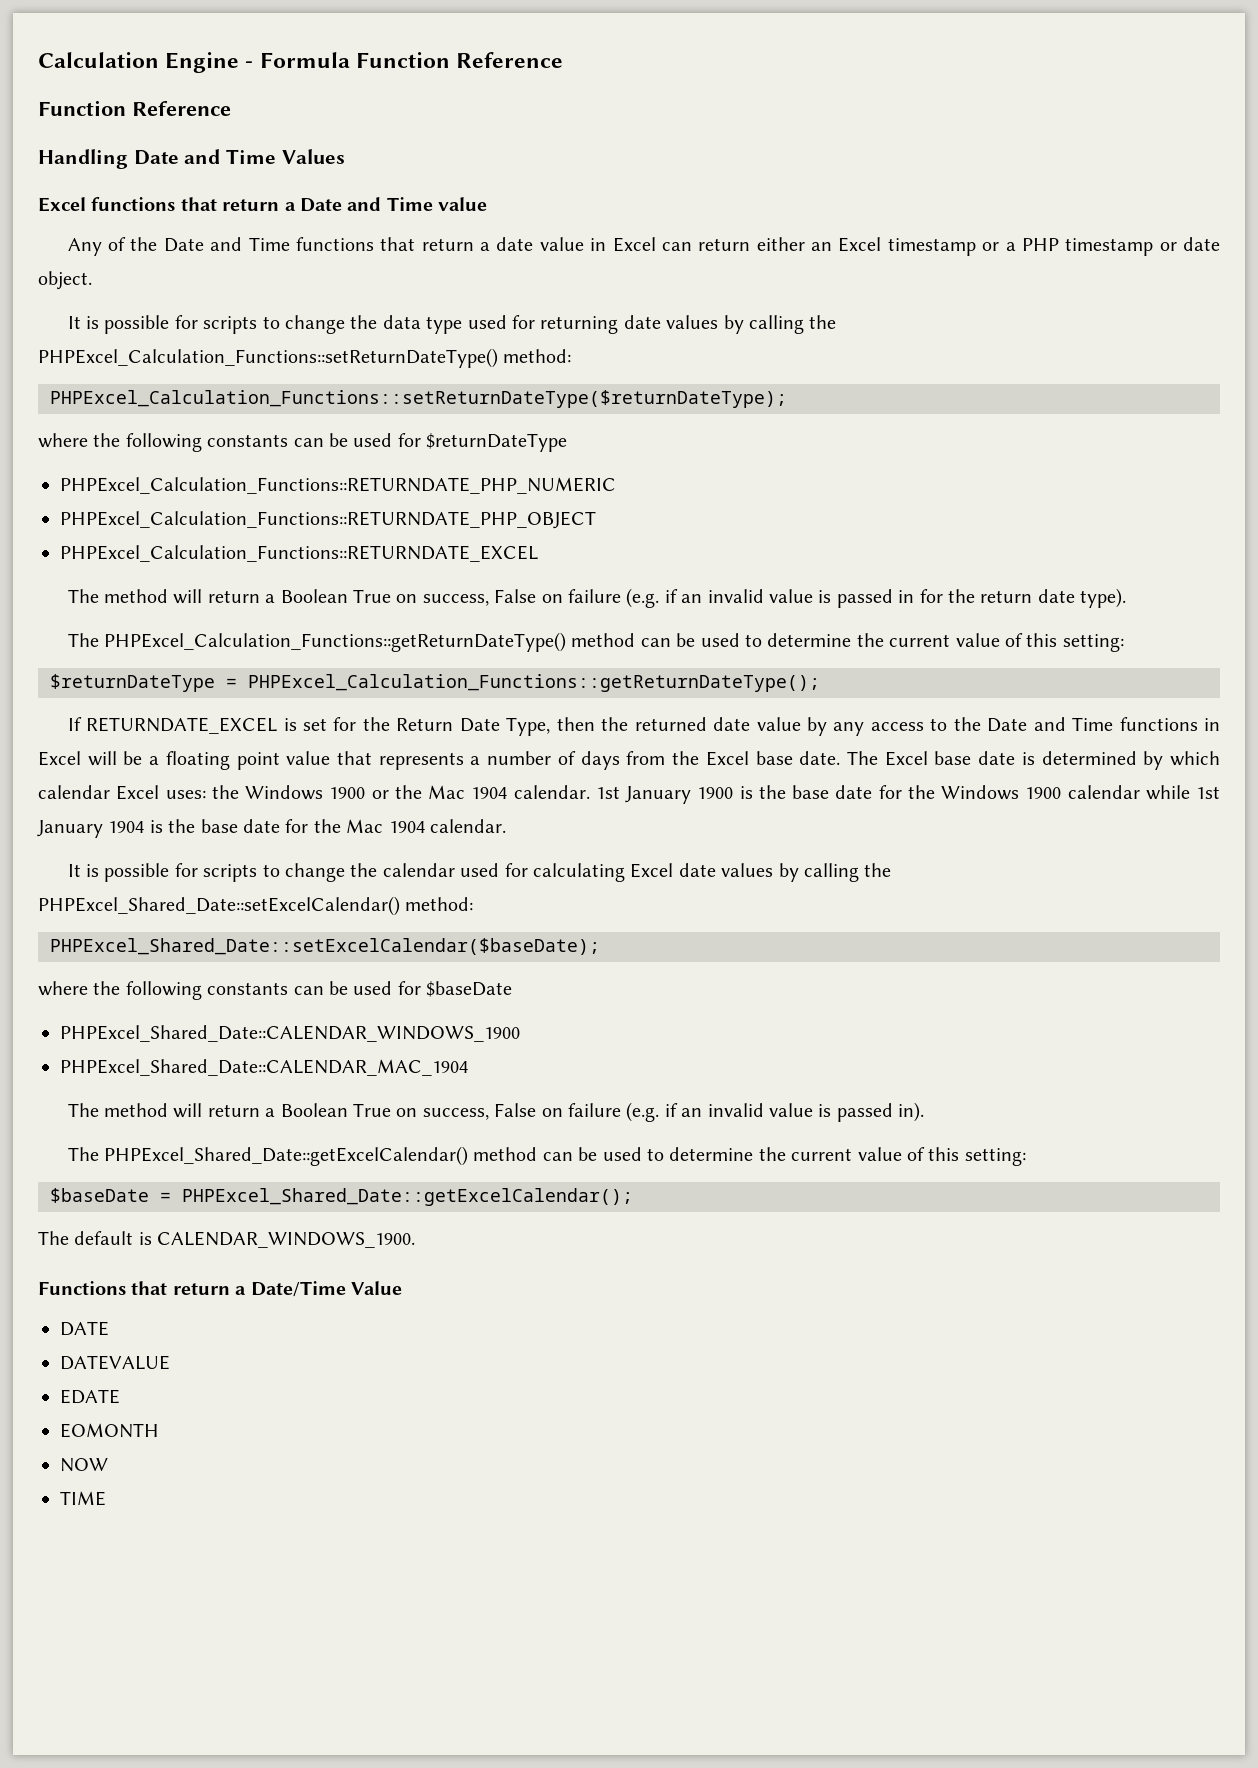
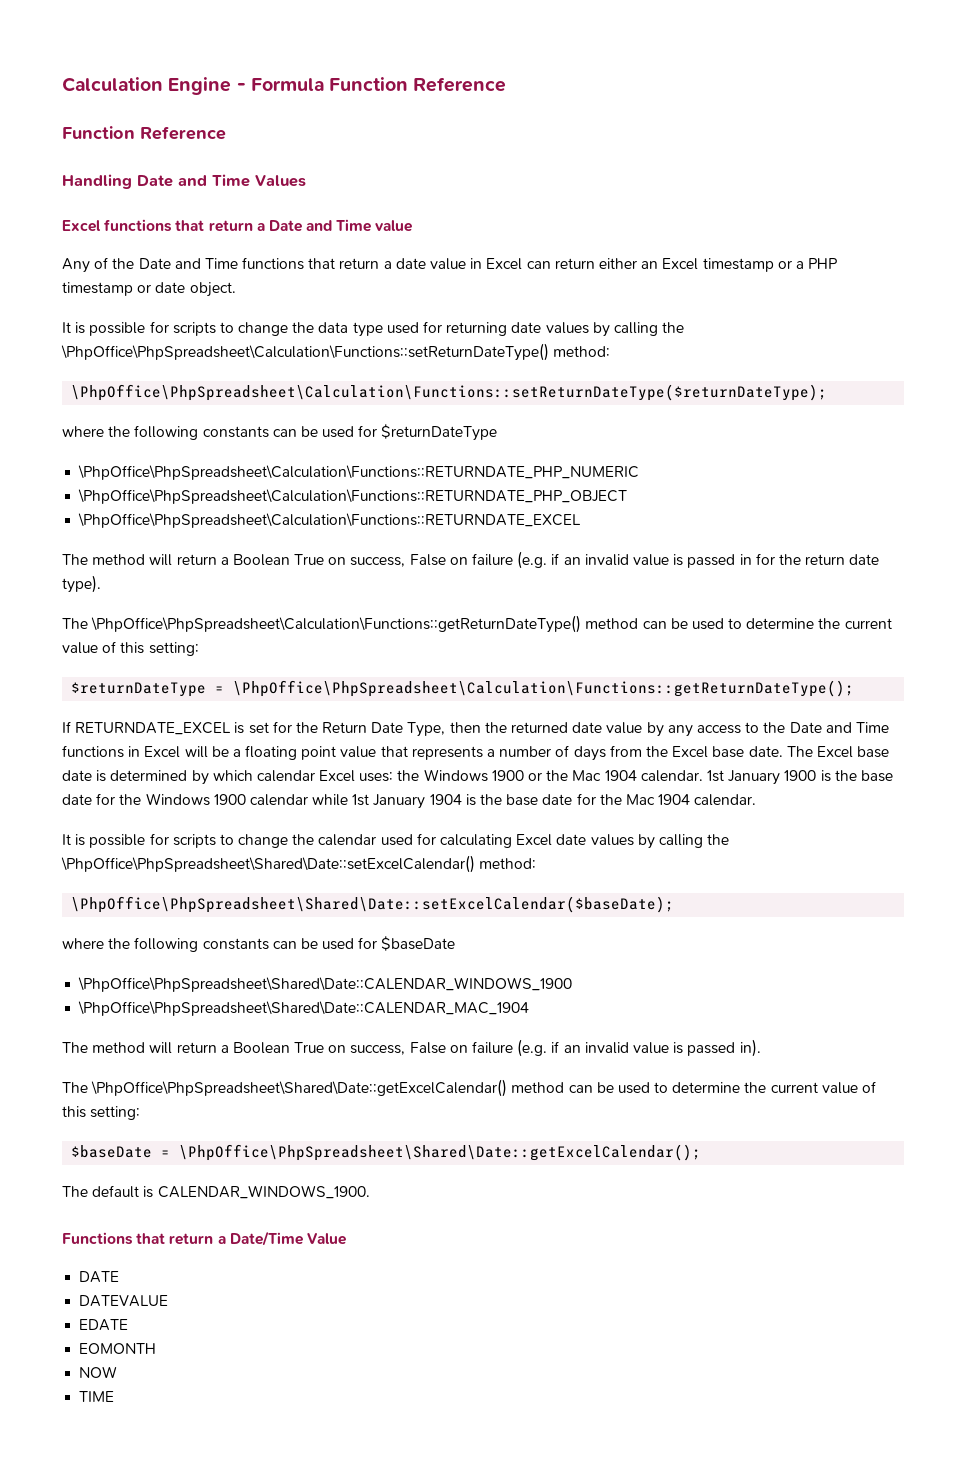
[38,348,572,368] [50,390,787,408] PHPExcel_Calculation_Functions::setReturnDateType() method: // PHPExcel_Calculation_Functions::setReturnDateType($returnDateType); -> [61,343,611,361] [71,384,828,401] \PhpOffice\PhpSpreadsheet\Calculation\Functions::setReturnDateType() method: // \PhpOffice\PhpSpreadsheet\Calculation\Functions::setReturnDateType($returnDateType);
[60,477,616,494] [60,511,596,529] [60,545,538,562] PHPExcel_Calculation_Functions::RETURNDATE_PHP_NUMERIC // PHPExcel_Calculation_Functions::RETURNDATE_PHP_OBJECT // PHPExcel_Calculation_Functions::RETURNDATE_EXCEL -> [78,465,640,480] [78,489,628,504] [78,513,582,528] \PhpOffice\PhpSpreadsheet\Calculation\Functions::RETURNDATE_PHP_NUMERIC // \PhpOffice\PhpSpreadsheet\Calculation\Functions::RETURNDATE_PHP_OBJECT // \PhpOffice\PhpSpreadsheet\Calculation\Functions::RETURNDATE_EXCEL
[104,632,567,652] PHPExcel_Calculation_Functions::getReturnDateType() -> [91,615,582,633] \PhpOffice\PhpSpreadsheet\Calculation\Functions::getReturnDateType()
[248,674,820,692] PHPExcel_Calculation_Functions::getReturnDateType(); -> [233,680,855,697] \PhpOffice\PhpSpreadsheet\Calculation\Functions::getReturnDateType();
[38,896,474,916] [50,938,600,955] PHPExcel_Shared_Date::setExcelCalendar() method: // PHPExcel_Shared_Date::setExcelCalendar($baseDate); -> [61,855,537,873] [71,896,675,913] \PhpOffice\PhpSpreadsheet\Shared\Date::setExcelCalendar() method: // \PhpOffice\PhpSpreadsheet\Shared\Date::setExcelCalendar($baseDate);
[60,1025,520,1042] [60,1059,468,1076] PHPExcel_Shared_Date::CALENDAR_WINDOWS_1900 // PHPExcel_Shared_Date::CALENDAR_MAC_1904 -> [78,977,573,992] [78,1001,530,1016] \PhpOffice\PhpSpreadsheet\Shared\Date::CALENDAR_WINDOWS_1900 // \PhpOffice\PhpSpreadsheet\Shared\Date::CALENDAR_MAC_1904
[104,1146,469,1166] PHPExcel_Shared_Date::getExcelCalendar() -> [91,1079,508,1097] \PhpOffice\PhpSpreadsheet\Shared\Date::getExcelCalendar()
[182,1188,633,1206] PHPExcel_Shared_Date::getExcelCalendar(); -> [179,1144,702,1161] \PhpOffice\PhpSpreadsheet\Shared\Date::getExcelCalendar();

